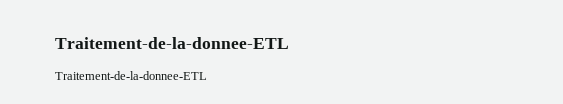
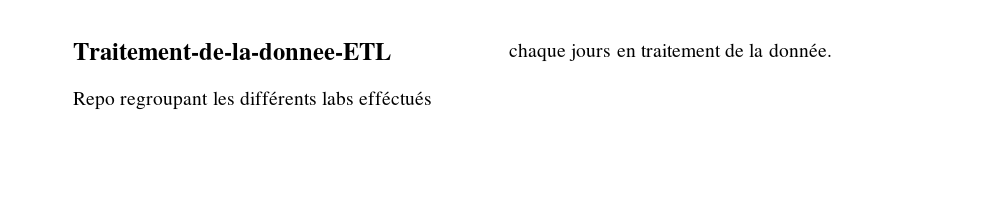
[55,71,207,80] Traitement-de-la-donnee-ETL -> [73,91,433,110] [509,43,832,62] Repo regroupant les différents labs efféctués chaque jours en traitement de la donnée.

